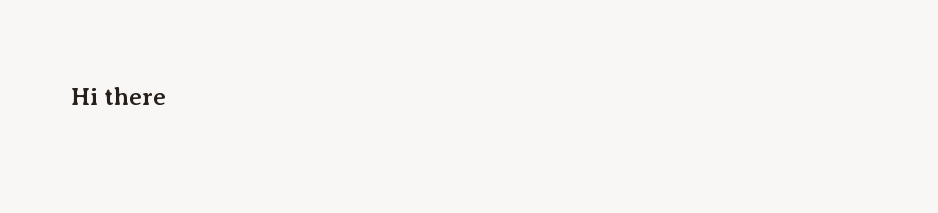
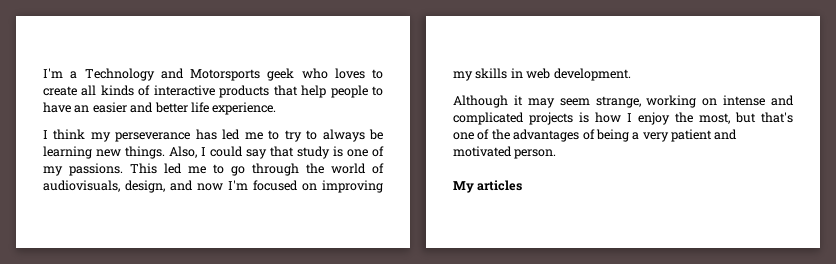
[71,87,167,105] Hi there -> [43,68,383,81] [43,85,384,98] [43,102,277,115] [43,129,384,142] [43,146,384,159] [43,163,384,176] [43,180,383,193] [453,68,631,81] [453,95,794,108] [453,112,793,125] [453,129,738,142] [453,146,557,159] [453,180,523,193] I'm a Technology and Motorsports geek who loves to create all kinds of interactive products that help people to have an easier and better life experience. // I think my perseverance has led me to try to always be learning new things. Also, I could say that study is one of my passions. This led me to go through the world of audiovisuals, design, and now I'm focused on improving my skills in web development. // Although it may seem strange, working on intense and complicated projects is how I enjoy the most, but that's one of the advantages of being a very patient and motivated person. // My articles

